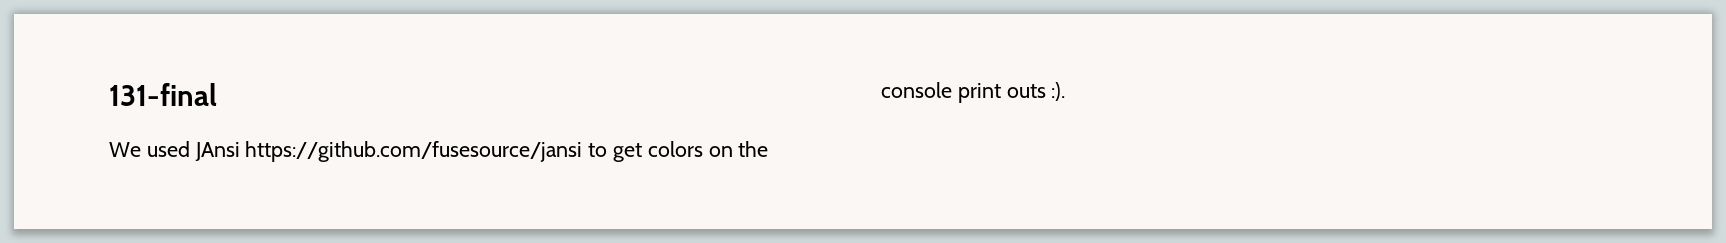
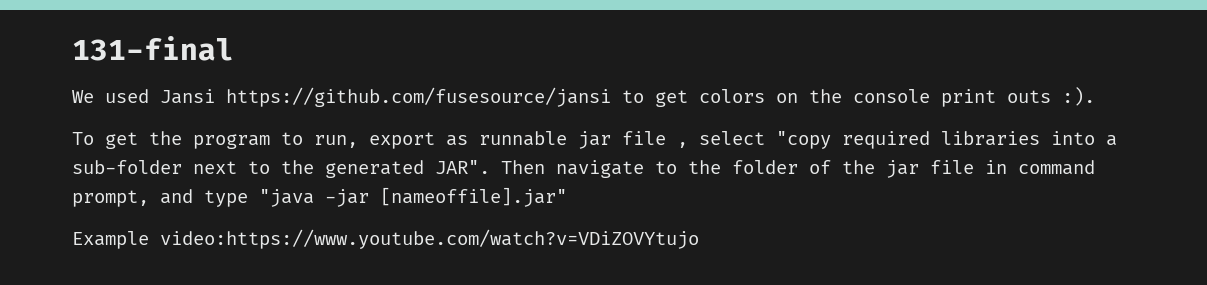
[194,142,240,161] JAnsi -> [160,89,215,104] Jansi
(1066, 91) none -> [72,131,1117,149] [72,160,1095,178] [72,187,567,207] [72,229,699,249] // To get the program to run, export as runnable jar file , select "copy required libraries into a sub-folder next to the generated JAR". Then navigate to the folder of the jar file in command prompt, and type "java -jar [nameoffile].jar" // Example video:https://www.youtube.com/watch?v=VDiZOVYtujo

